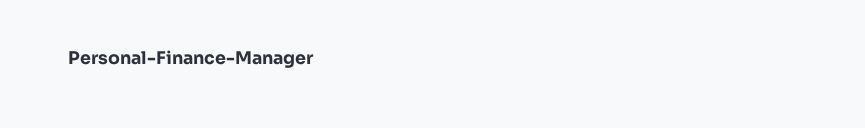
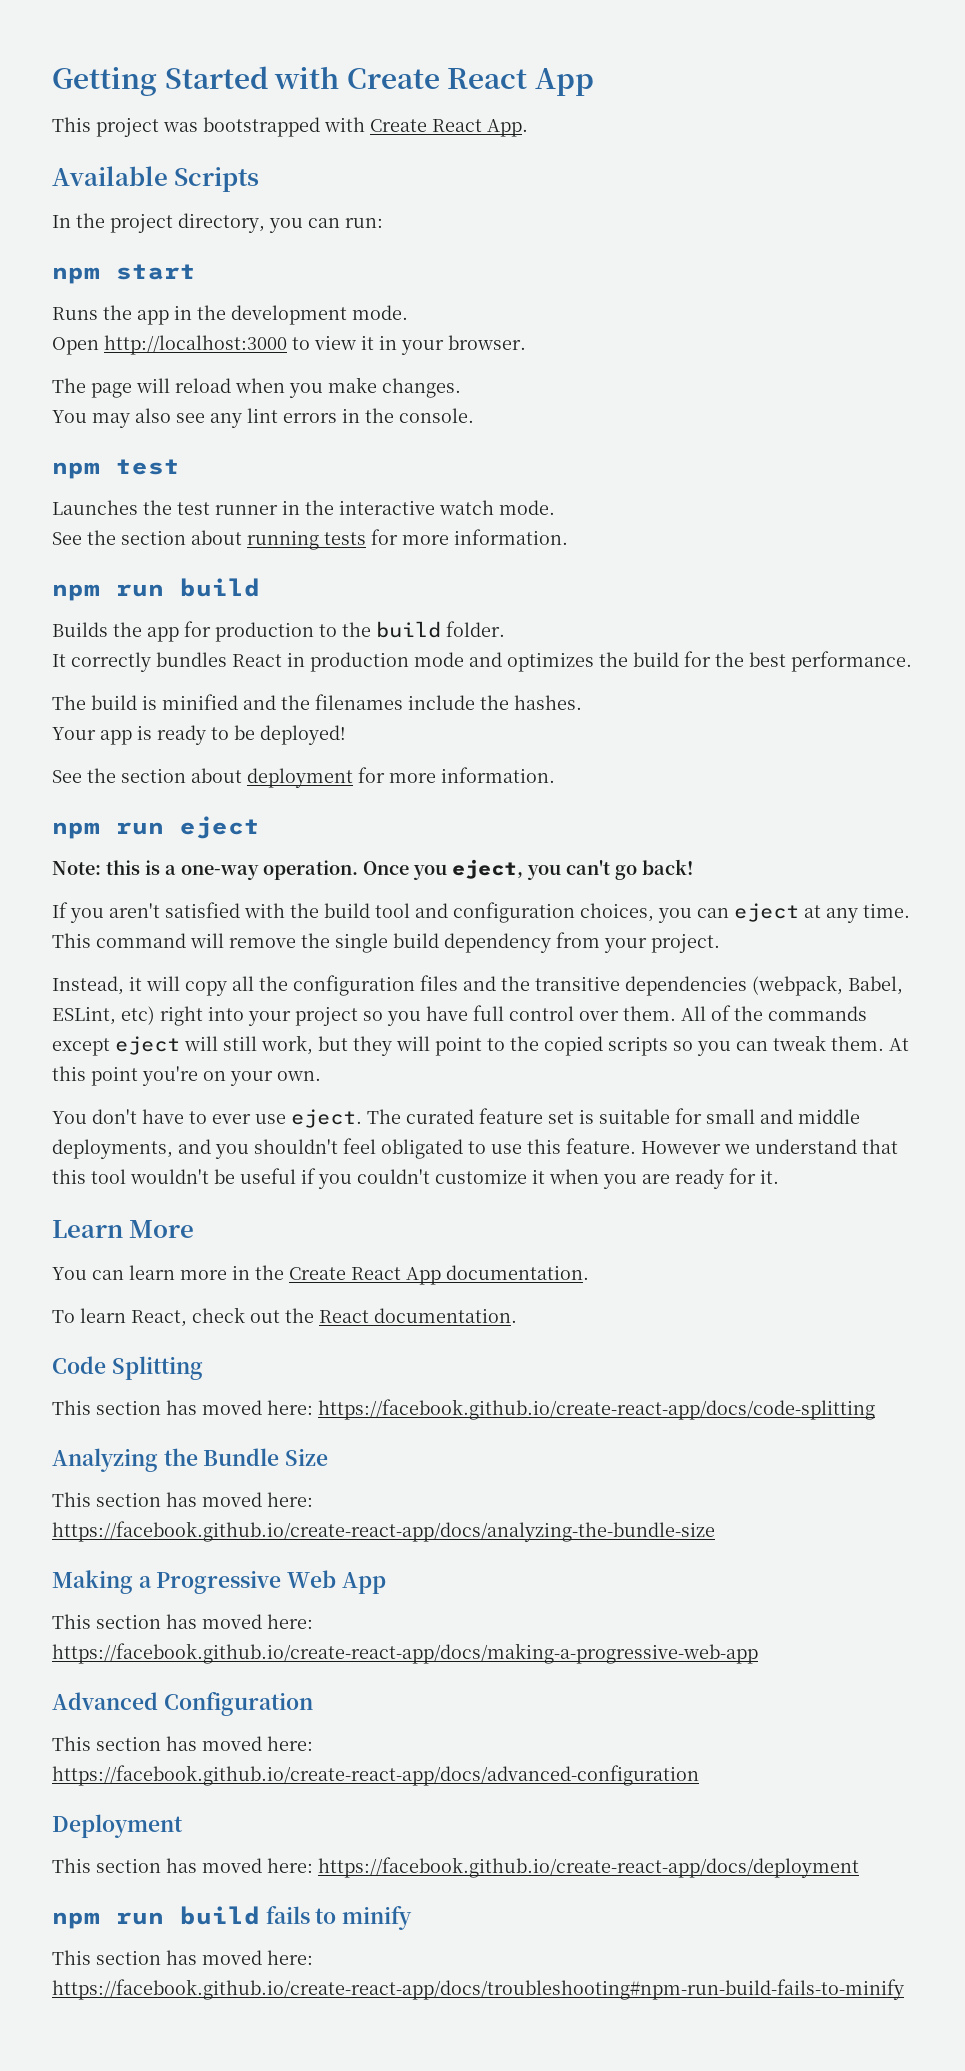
[68,50,314,68] Personal-Finance-Manager -> [52,66,594,96] [52,117,528,137] [52,166,260,192] [52,213,383,233] [52,264,196,284] [52,305,408,325] [52,335,526,355] [52,377,461,398] [52,408,474,428] [52,459,180,479] [52,500,555,515] [52,529,568,550] [52,578,260,601] [52,621,505,642] [52,651,912,672] [52,694,582,710] [52,725,346,745] [52,767,555,788] [52,816,260,839] [52,859,693,880] [52,902,910,923] [52,932,720,953] [52,975,903,996] [52,1005,867,1026] [52,1035,909,1056] [52,1066,321,1086] [52,1108,860,1128] [52,1138,898,1159] [52,1168,779,1189] [52,1220,195,1238] [52,1265,589,1285] [52,1307,517,1327] [52,1356,203,1380] [52,1399,875,1420] [52,1448,329,1472] [52,1492,313,1507] [52,1521,715,1542] [52,1570,386,1594] [52,1614,313,1629] [52,1643,758,1664] [52,1692,313,1716] [52,1736,313,1751] [52,1765,699,1786] [52,1814,183,1838] [52,1857,859,1878] [52,1906,413,1930] [52,1950,313,1965] [52,1979,904,2000] Getting Started with Create React App // This project was bootstrapped with Create React App. // Available Scripts // In the project directory, you can run: // npm start // Runs the app in the development mode. // Open http://localhost:3000 to view it in your browser. // The page will reload when you make changes. // You may also see any lint errors in the console. // npm test // Launches the test runner in the interactive watch mode. // See the section about running tests for more information. // npm run build // Builds the app for production to the build folder. // It correctly bundles React in production mode and optimizes the build for the best performance. // The build is minified and the filenames include the hashes. // Your app is ready to be deployed! // See the section about deployment for more information. // npm run eject // Note: this is a one-way operation. Once you eject, you can't go back! // If you aren't satisfied with the build tool and configuration choices, you can eject at any time. This command will remove the single build dependency from your project. // Instead, it will copy all the configuration files and the transitive dependencies (webpack, Babel, ESLint, etc) right into your project so you have full control over them. All of the commands except eject will still work, but they will point to the copied scripts so you can tweak them. At this point you're on your own. // You don't have to ever use eject. The curated feature set is suitable for small and middle deployments, and you shouldn't feel obligated to use this feature. However we understand that this tool wouldn't be useful if you couldn't customize it when you are ready for it. // Learn More // You can learn more in the Create React App documentation. // To learn React, check out the React documentation. // Code Splitting // This section has moved here: https://facebook.github.io/create-react-app/docs/code-splitting // Analyzing the Bundle Size // This section has moved here: https://facebook.github.io/create-react-app/docs/analyzing-the-bundle-size // Making a Progressive Web App // This section has moved here: https://facebook.github.io/create-react-app/docs/making-a-progressive-web-app // Advanced Configuration // This section has moved here: https://facebook.github.io/create-react-app/docs/advanced-configuration // Deployment // This section has moved here: https://facebook.github.io/create-react-app/docs/deployment // npm run build fails to minify // This section has moved here: https://facebook.github.io/create-react-app/docs/troubleshooting#npm-run-build-fails-to-minify

